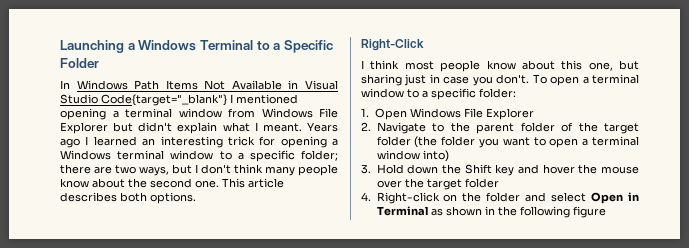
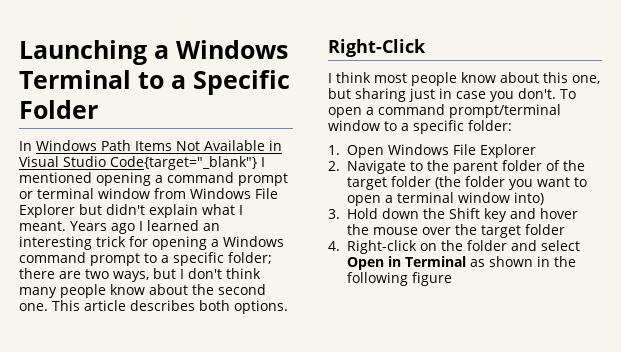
(119, 114) none -> [167,172,288,186] [19,191,33,199] command prompt or
[117,150,214,160] terminal window -> [19,252,140,266] command prompt
[592,74,639,84] terminal -> [378,104,561,118] command prompt/terminal

